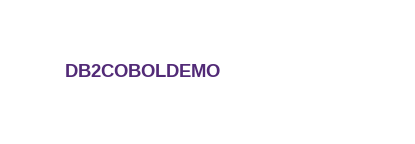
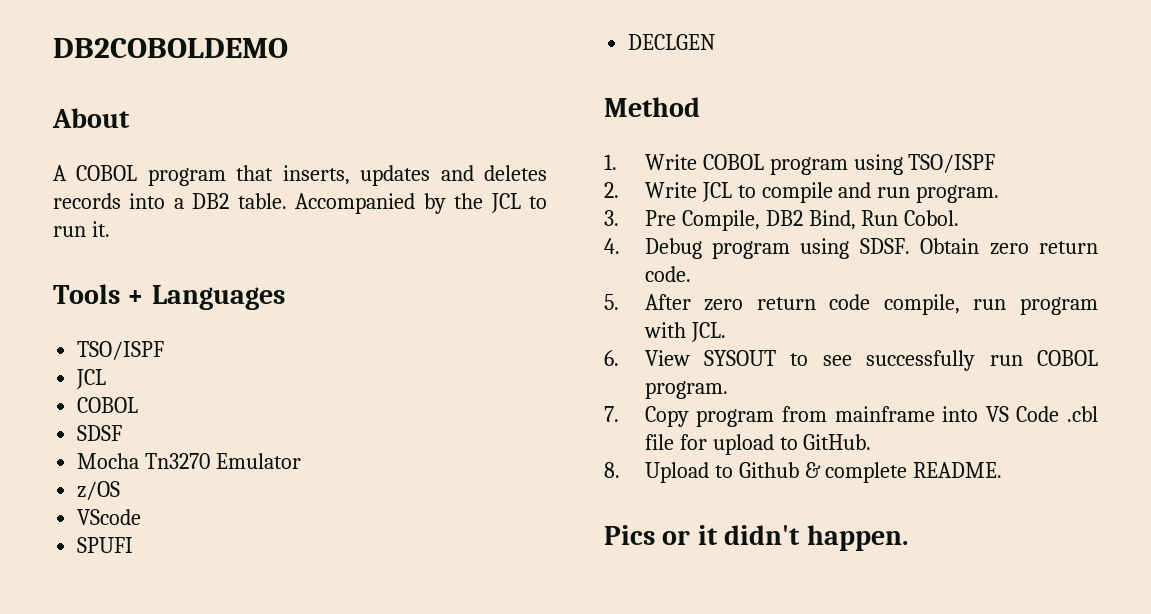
(220, 70) none -> [52,108,130,128] [53,165,547,186] [53,193,548,214] [53,221,110,237] [53,284,285,310] [77,341,165,360] [76,369,107,389] [77,397,139,413] [77,425,123,441] [77,453,302,469] [77,481,121,500] [77,509,142,525] [77,537,134,553] [628,34,716,50] [604,97,700,117] [604,154,996,175] [604,182,1000,203] [604,210,960,231] [604,238,1098,259] [644,266,691,282] [604,294,1098,315] [643,322,726,342] [604,350,1098,371] [644,381,728,399] [604,406,1098,427] [644,434,872,455] [604,462,1003,483] [604,525,908,551] // About // A COBOL program that inserts, updates and deletes records into a DB2 table. Accompanied by the JCL to run it. // Tools + Languages // TSO/ISPF // JCL // COBOL // SDSF // Mocha Tn3270 Emulator // z/OS // VScode // SPUFI // DECLGEN // Method // 1. Write COBOL program using TSO/ISPF // 2. Write JCL to compile and run program. // 3. Pre Compile, DB2 Bind, Run Cobol. // 4. Debug program using SDSF. Obtain zero return code. // 5. After zero return code compile, run program with JCL. // 6. View SYSOUT to see successfully run COBOL program. // 7. Copy program from mainframe into VS Code .cbl file for upload to GitHub. // 8. Upload to Github & complete README. // Pics or it didn't happen.

